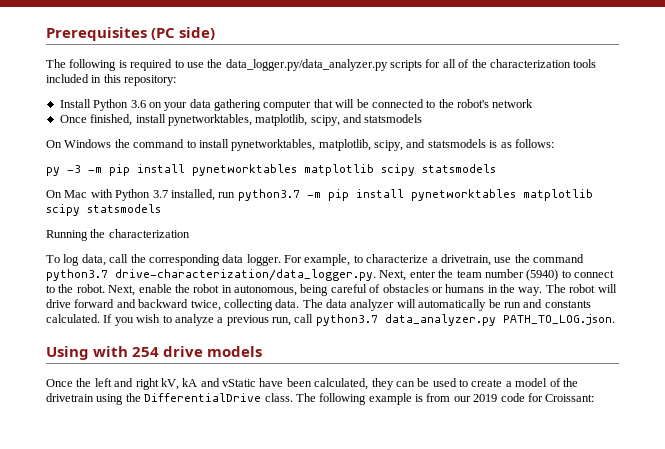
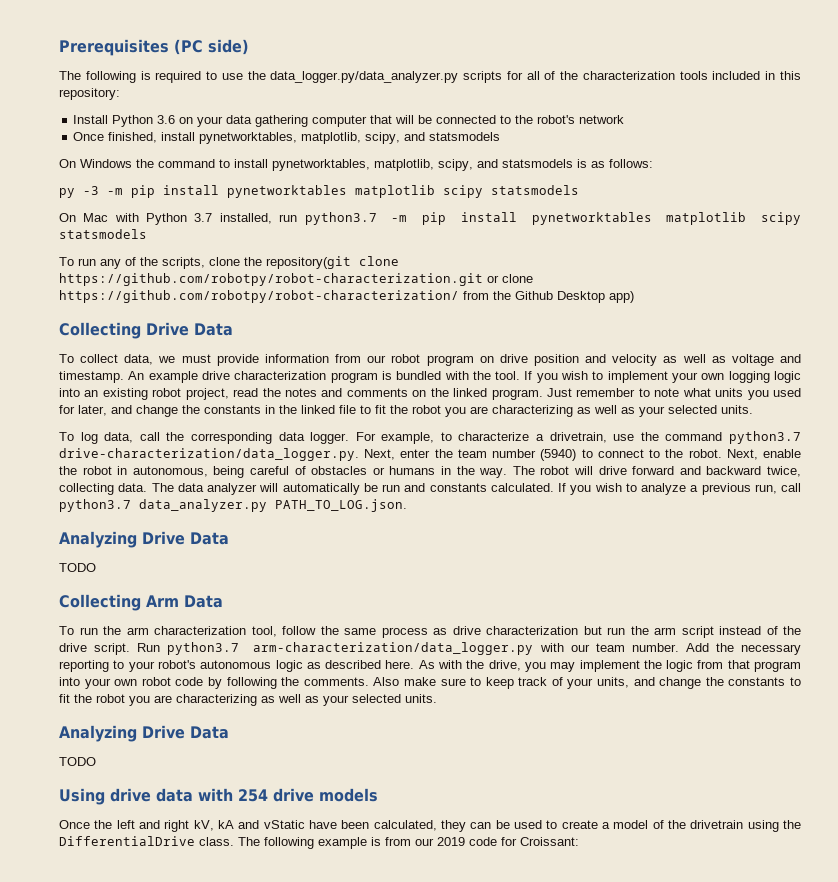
[46,229,190,241] Running the characterization -> [59,256,399,269] [59,273,533,286] [59,290,634,303] [59,322,233,339] [59,354,801,366] [59,371,801,383] [59,388,802,400] [59,405,753,417] To run any of the scripts, clone the repository(git clone https://github.com/robotpy/robot-characterization.git or clone https://github.com/robotpy/robot-characterization/ from the Github Desktop app) // Collecting Drive Data // To collect data, we must provide information from our robot program on drive position and velocity as well as voltage and timestamp. An example drive characterization program is bundled with the tool. If you wish to implement your own logging logic into an existing robot project, read the notes and comments on the linked program. Just remember to note what units you used for later, and change the constants in the linked file to fit the robot you are characterizing as well as your selected units.
(615, 319) none -> [59,531,229,548] [59,563,96,572] [59,594,223,611] [59,626,801,638] [59,642,802,655] [59,660,801,672] [59,677,801,689] [59,694,437,706] [59,725,229,742] [59,757,96,766] // Analyzing Drive Data // TODO // Collecting Arm Data // To run the arm characterization tool, follow the same process as drive characterization but run the arm script instead of the drive script. Run python3.7 arm-characterization/data_logger.py with our team number. Add the necessary reporting to your robot's autonomous logic as described here. As with the drive, you may implement the logic from that program into your own robot code by following the comments. Also make sure to keep track of your units, and change the constants to fit the robot you are characterizing as well as your selected units. // Analyzing Drive Data // TODO
(89, 353) none -> [110,788,193,802] drive data

